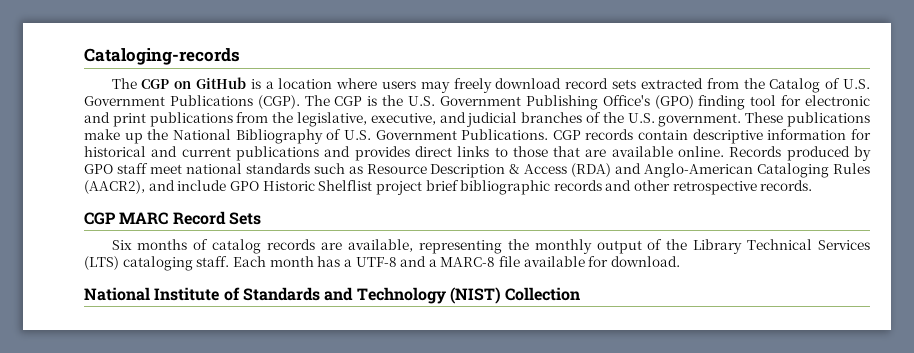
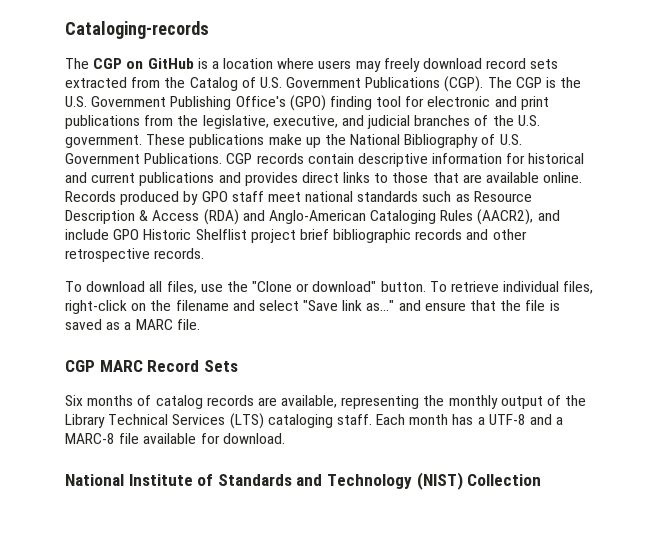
(813, 185) none -> [65,281,594,294] [65,300,560,314] [65,319,200,330] // To download all files, use the "Clone or download" button. To retrieve individual files, right-click on the filename and select "Save link as..." and ensure that the file is saved as a MARC file.

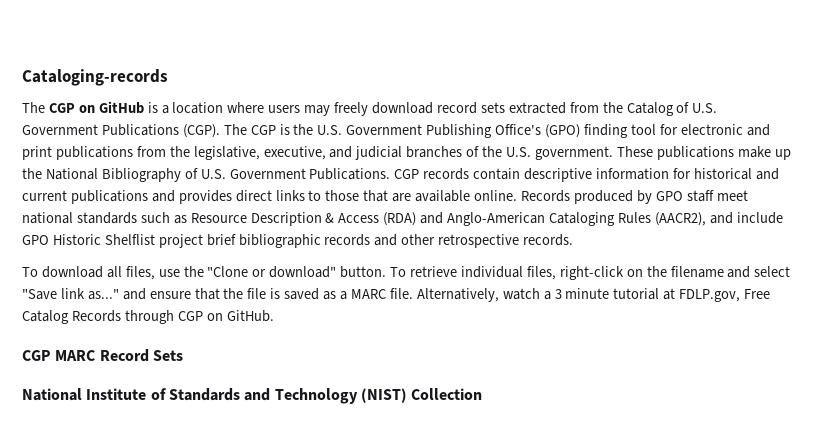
[65,360,238,372] [65,395,587,409] [65,413,564,429] [65,433,285,444] // CGP MARC Record Sets // Six months of catalog records are available, representing the monthly output of the Library Technical Services (LTS) cataloging staff. Each month has a UTF-8 and a MARC-8 file available for download. -> [416,288,771,302] [22,310,274,324] [22,349,183,362] Alternatively, watch a 3 minute tutorial at FDLP.gov, Free Catalog Records through CGP on GitHub. // CGP MARC Record Sets

